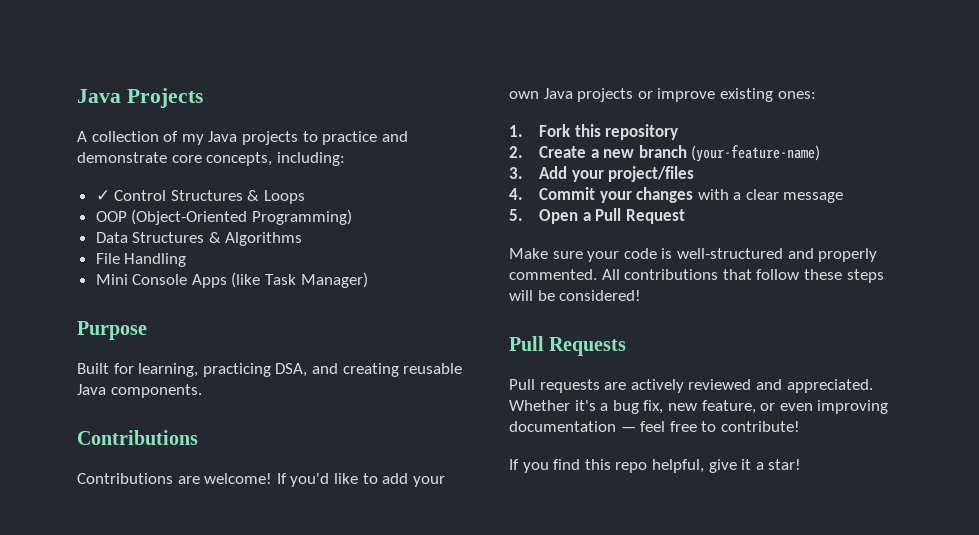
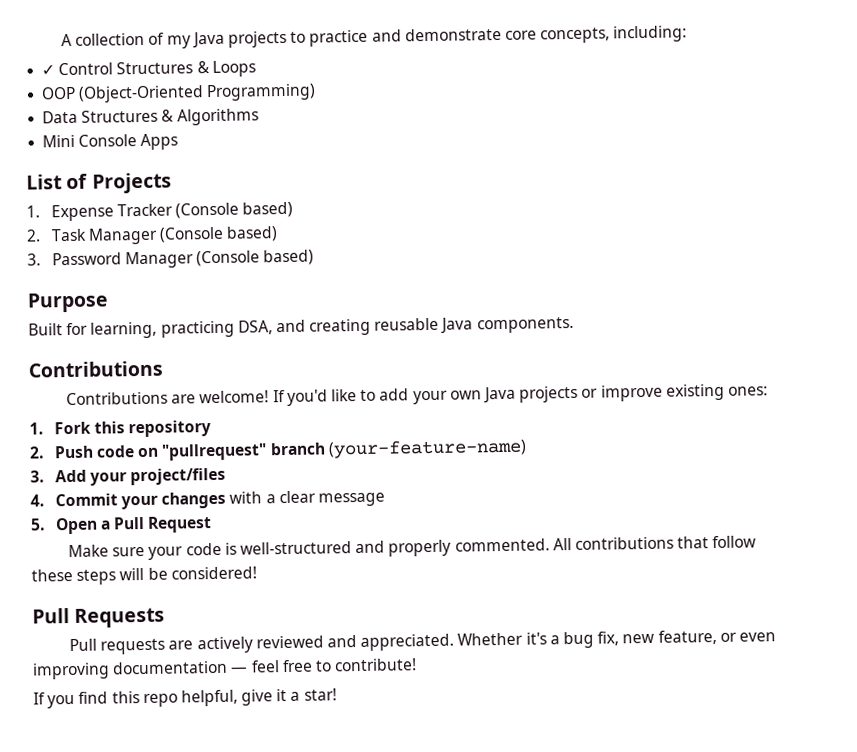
[77,88,203,108] Java Projects // -> (61, 40) none
[95,253,187,267] // File Handling -> (259, 117) none
[231,272,368,288] (like Task Manager) -> [26,172,172,194] [26,201,294,222] [26,226,279,245] [27,249,315,269] // List of Projects // 1. Expense Tracker (Console based) // 2. Task Manager (Console based) // 3. Password Manager (Console based)
[538,146,635,158] Create a new -> [53,443,268,461] Push code on "pullrequest"

